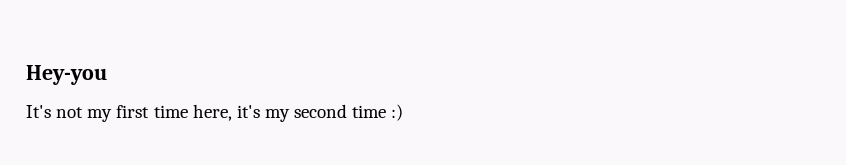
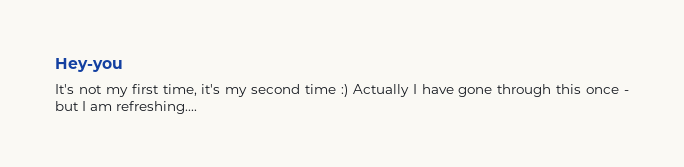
[153,104,232,121] time here, -> [162,84,197,96] time,
(404, 112) none -> [352,84,629,97] [55,101,197,114] Actually I have gone through this once - but I am refreshing....

